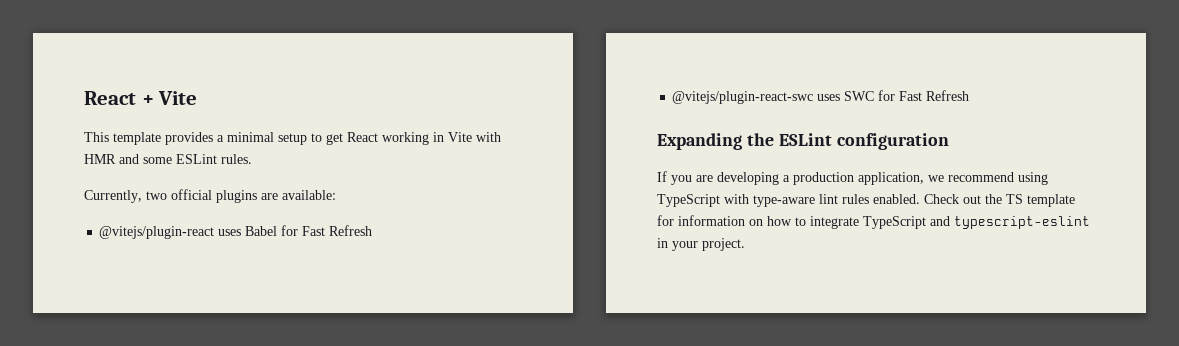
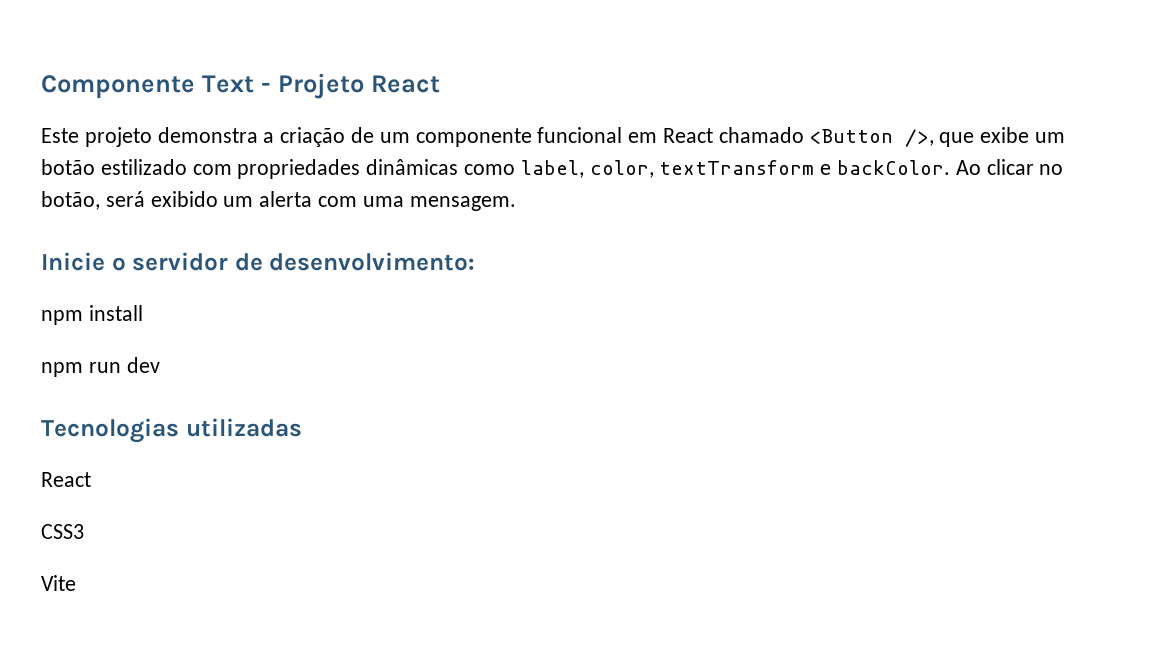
[84,91,198,105] [84,132,501,145] [84,154,252,164] [84,189,336,203] [99,225,373,239] [672,90,970,104] [657,133,949,150] [657,171,1048,185] [657,194,1075,207] [657,215,1090,229] [657,238,745,251] React + Vite // This template provides a minimal setup to get React working in Vite with HMR and some ESLint rules. // Currently, two official plugins are available: // @vitejs/plugin-react uses Babel for Fast Refresh // @vitejs/plugin-react-swc uses SWC for Fast Refresh // Expanding the ESLint configuration // If you are developing a production application, we recommend using TypeScript with type-aware lint rules enabled. Check out the TS template for information on how to integrate TypeScript and typescript-eslint in your project. -> [41,73,440,99] [41,127,1066,147] [41,159,1064,179] [41,191,516,211] [41,252,476,271] [41,305,143,325] [41,357,160,377] [41,418,302,443] [41,472,91,487] [41,524,84,539] [41,575,76,591] Componente Text - Projeto React // Este projeto demonstra a criação de um componente funcional em React chamado <Button />, que exibe um botão estilizado com propriedades dinâmicas como label, color, textTransform e backColor. Ao clicar no botão, será exibido um alerta com uma mensagem. // Inicie o servidor de desenvolvimento: // npm install // npm run dev // Tecnologias utilizadas // React // CSS3 // Vite

